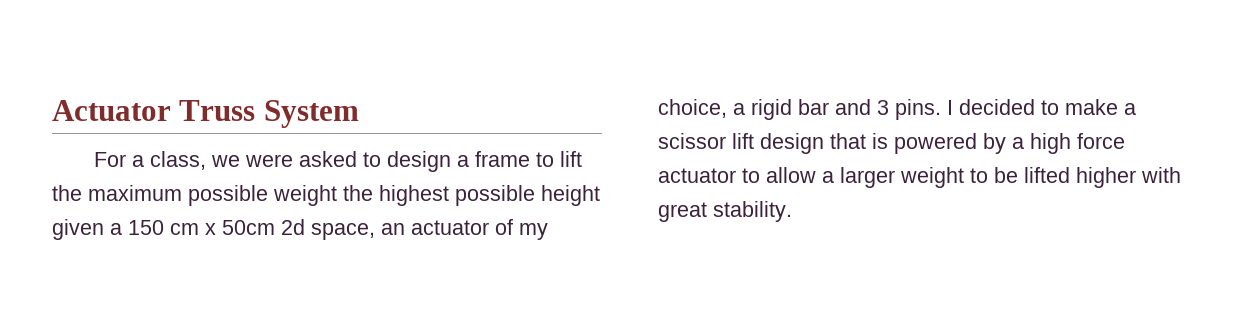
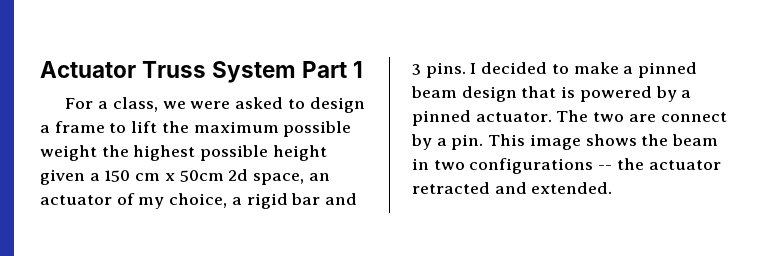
(359, 114) none -> [302,61,364,78] Part 1
[658,133,754,149] scissor lift -> [638,62,698,78] [411,86,457,98] pinned beam
[1030,133,1125,154] [658,167,1181,188] [658,201,792,222] high force actuator to allow a larger weight to be lifted higher with great stability. -> [412,110,727,126] [411,134,719,150] [412,158,721,174] [412,182,613,194] pinned actuator. The two are connect by a pin. This image shows the beam in two configurations -- the actuator retracted and extended.

